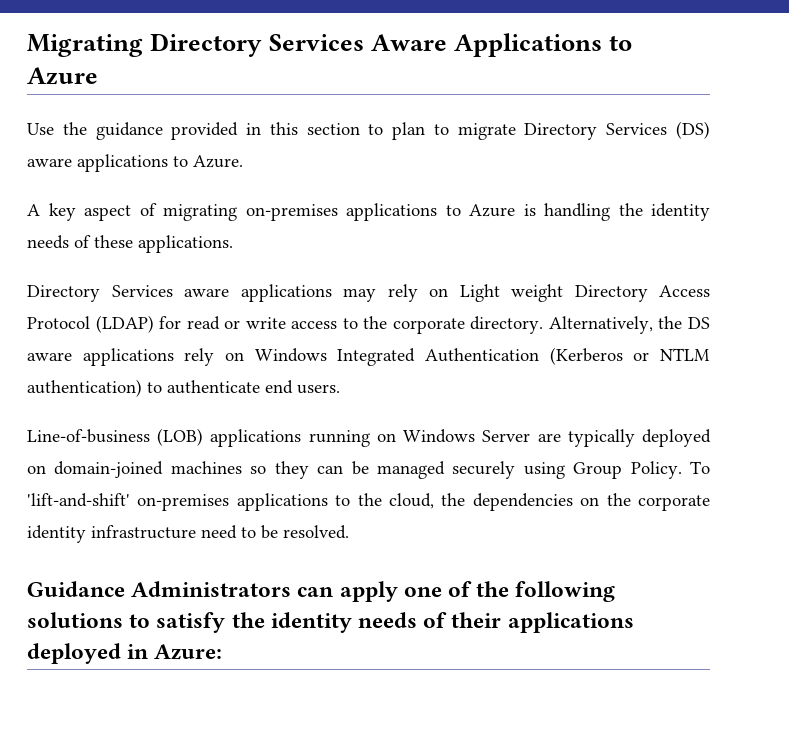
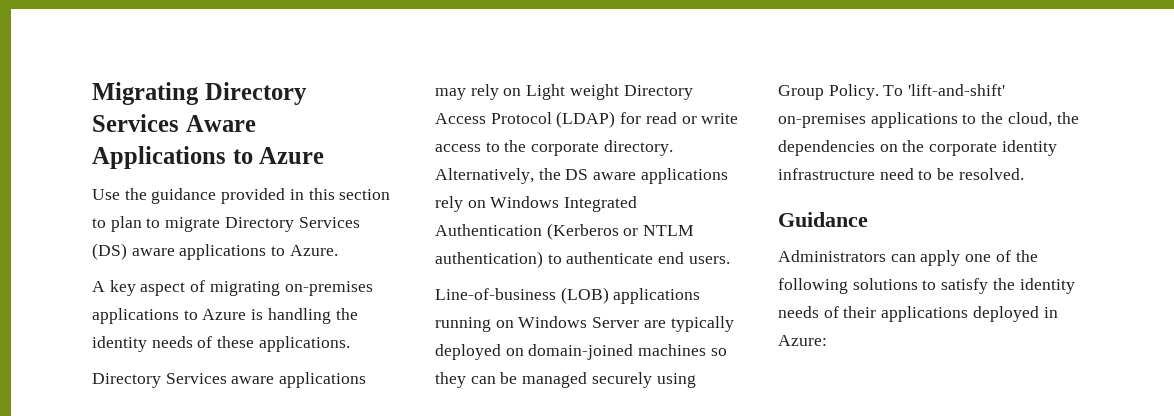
(125, 589) none -> (868, 219) //

